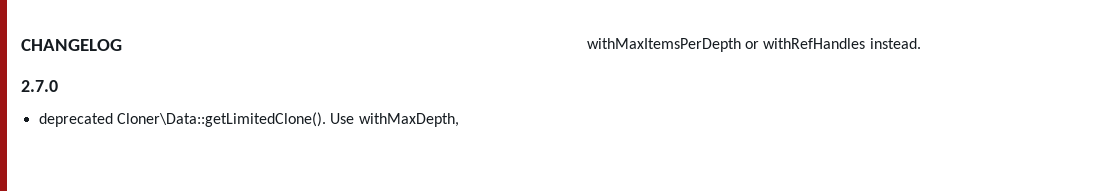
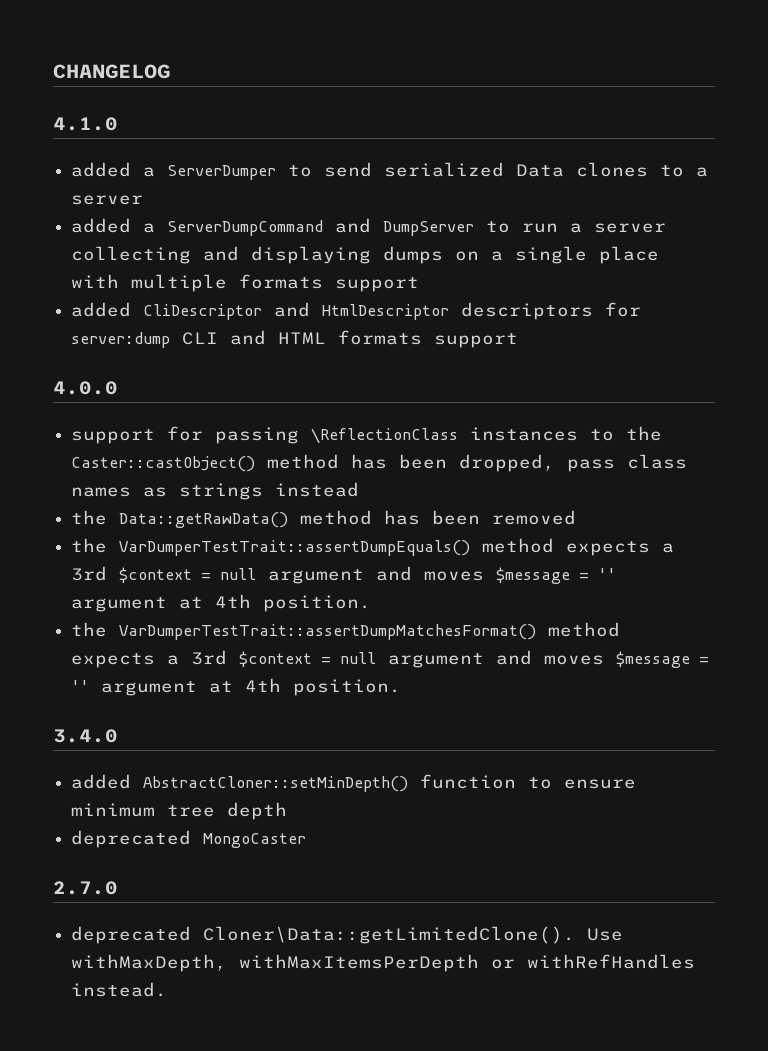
(122, 45) none -> [53,117,118,131] [71,162,709,180] [71,195,144,205] [71,218,667,236] [71,246,660,264] [71,274,420,292] [71,302,642,320] [71,330,519,348] [53,381,118,395] [71,426,663,444] [71,454,688,472] [71,482,360,500] [71,510,577,528] [71,538,675,556] [71,566,617,584] [71,594,372,612] [71,622,621,640] [71,650,710,668] [71,678,402,696] [53,729,118,743] [71,774,637,792] [71,802,288,820] [71,830,307,848] // 4.1.0 // added a ServerDumper to send serialized Data clones to a server // added a ServerDumpCommand and DumpServer to run a server collecting and displaying dumps on a single place with multiple formats support // added CliDescriptor and HtmlDescriptor descriptors for server:dump CLI and HTML formats support // 4.0.0 // support for passing \ReflectionClass instances to the Caster::castObject() method has been dropped, pass class names as strings instead // the Data::getRawData() method has been removed // the VarDumperTestTrait::assertDumpEquals() method expects a 3rd $context = null argument and moves $message = '' argument at 4th position. // the VarDumperTestTrait::assertDumpMatchesFormat() method expects a 3rd $context = null argument and moves $message = '' argument at 4th position. // 3.4.0 // added AbstractCloner::setMinDepth() function to ensure minimum tree depth // deprecated MongoCaster

